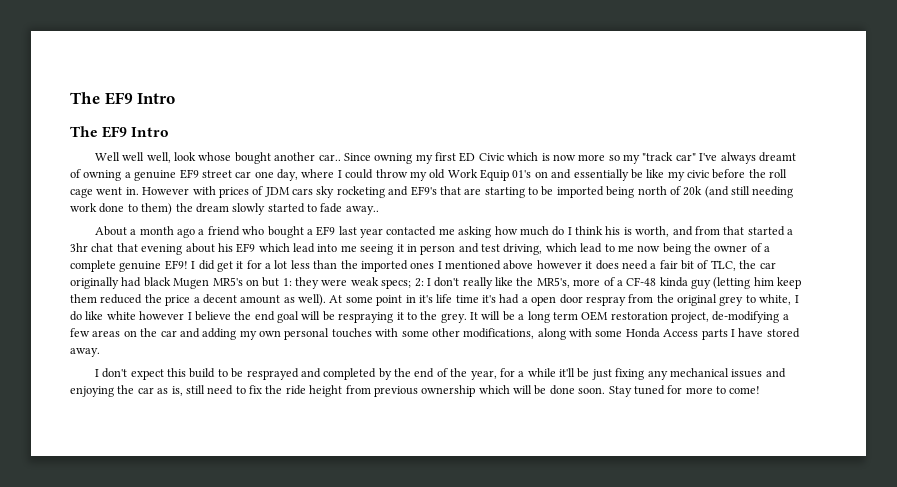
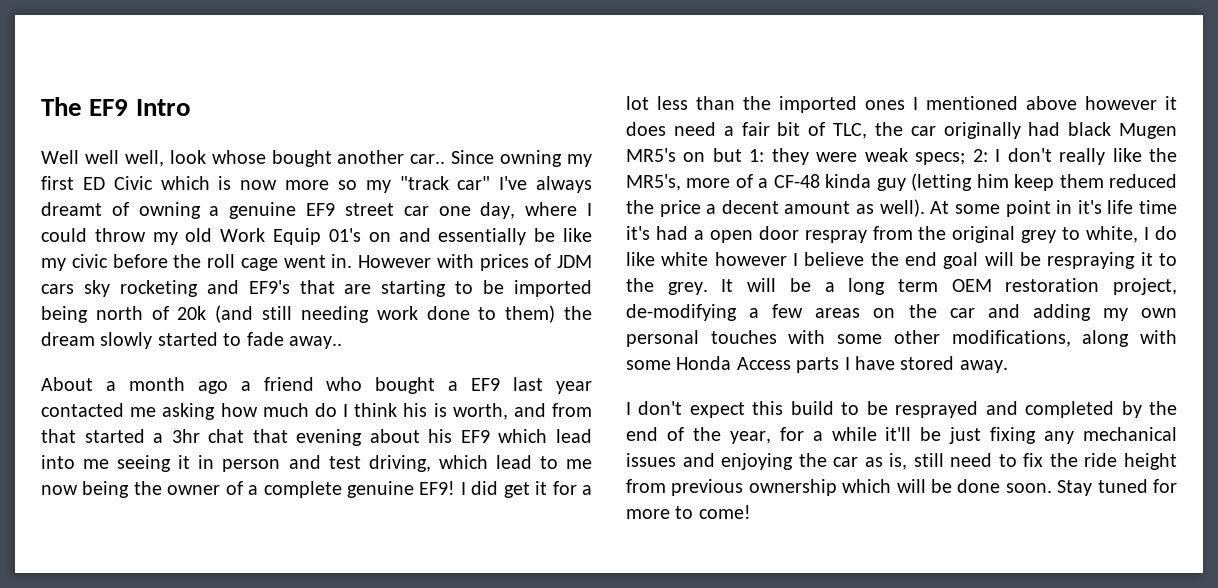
[70,92,176,105] [70,126,170,138] The EF9 Intro // The EF9 Intro -> [41,97,191,116] The EF9 Intro

